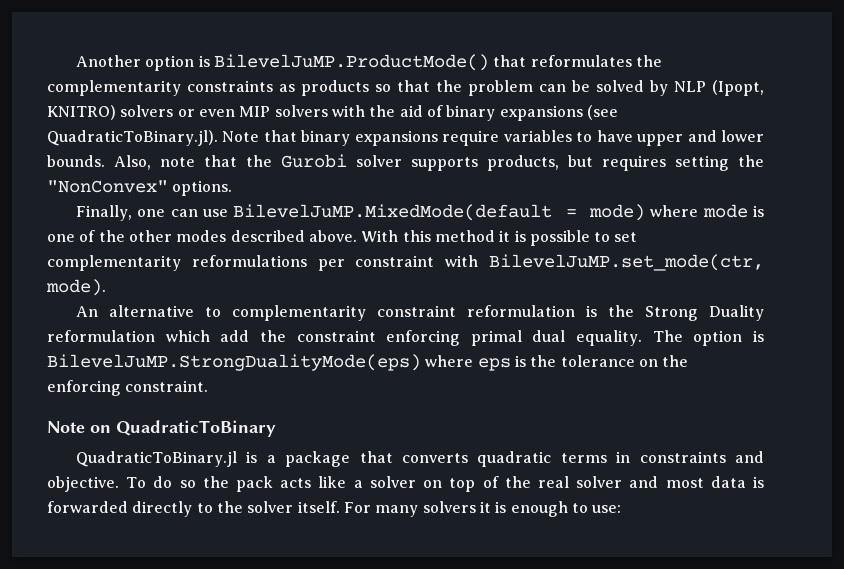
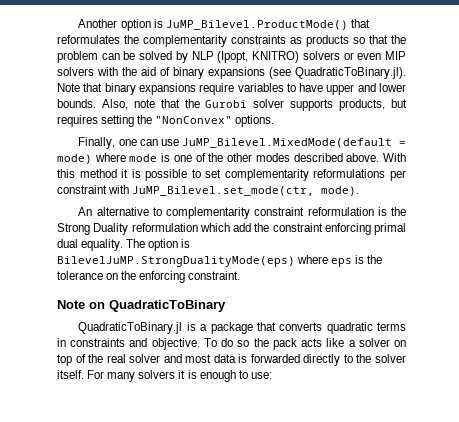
[213,54,489,71] BilevelJuMP.ProductMode() -> [165,20,348,30] JuMP_Bilevel.ProductMode()
[233,204,553,221] BilevelJuMP.MixedMode(default -> [181,138,392,148] JuMP_Bilevel.MixedMode(default
[489,254,764,271] BilevelJuMP.set_mode(ctr, -> [132,186,315,196] JuMP_Bilevel.set_mode(ctr,

